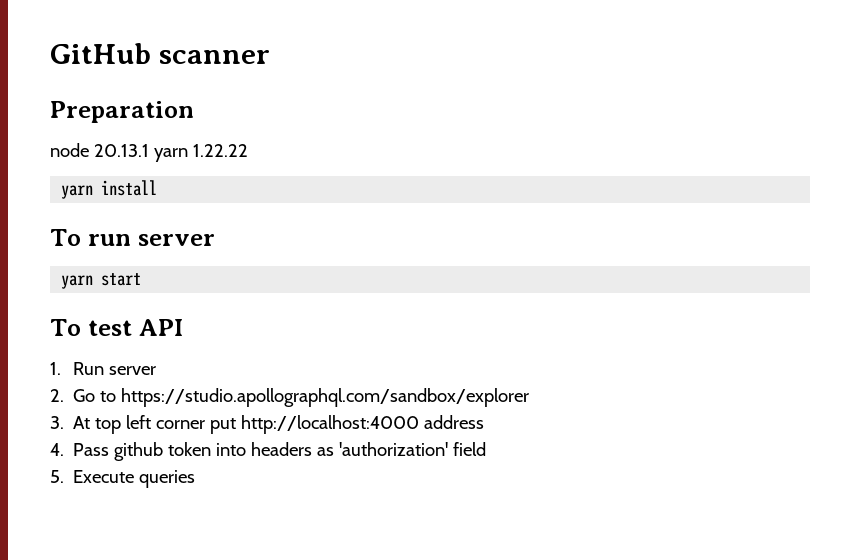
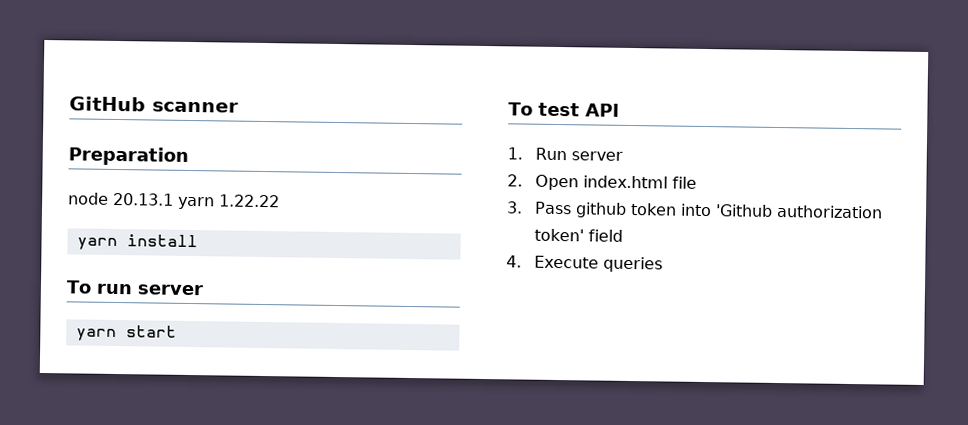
[73,388,530,407] [50,415,485,434] [50,443,64,456] Go to https://studio.apollographql.com/sandbox/explorer // 3. At top left corner put http://localhost:4000 address // 4. -> [535,174,698,191] [506,201,523,214] Open index.html file // 3.
[251,442,449,456] headers as 'authorization' -> [715,204,884,219] [534,228,585,242] 'Github authorization token'
[50,470,64,483] 5. -> [506,255,522,268] 4.

